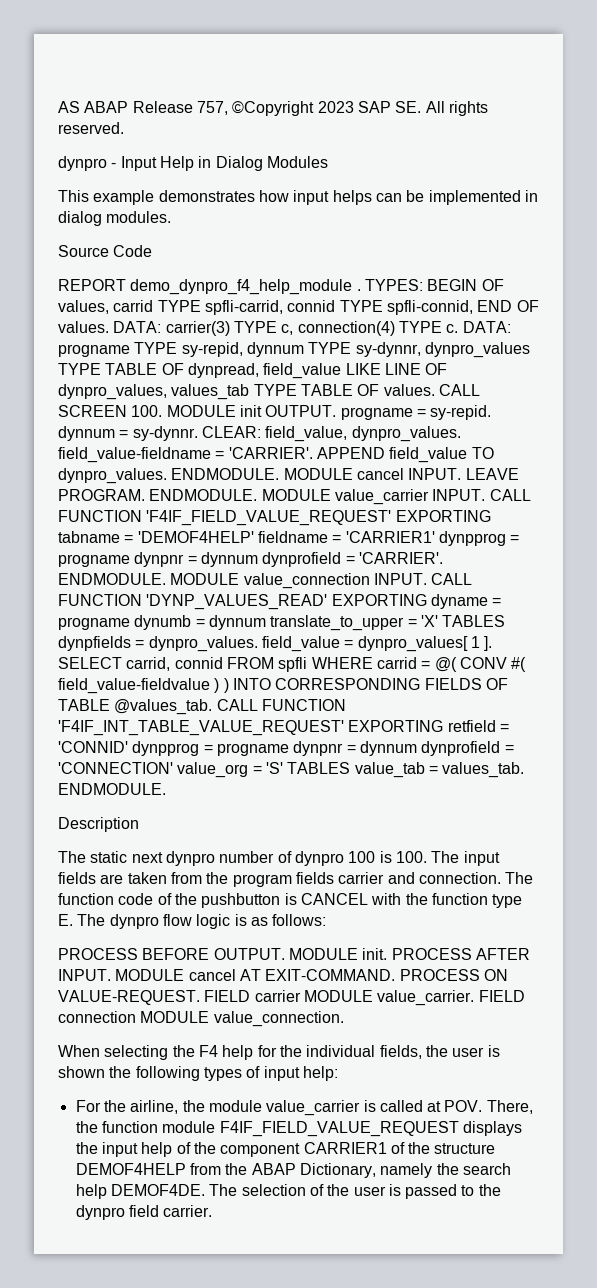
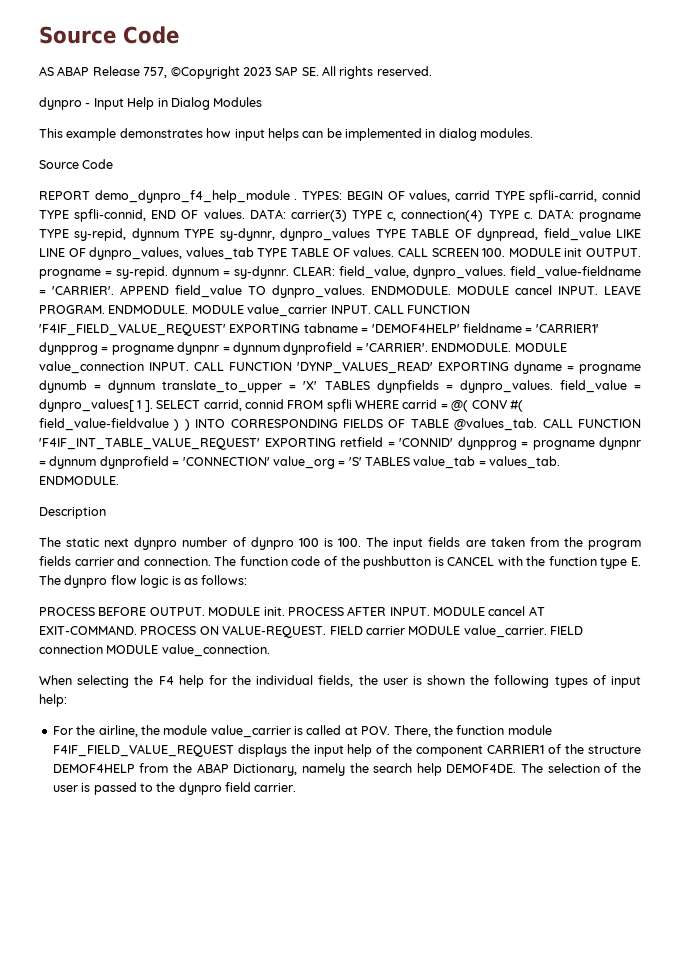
(58, 107) none -> [39,26,179,44] Source Code //

